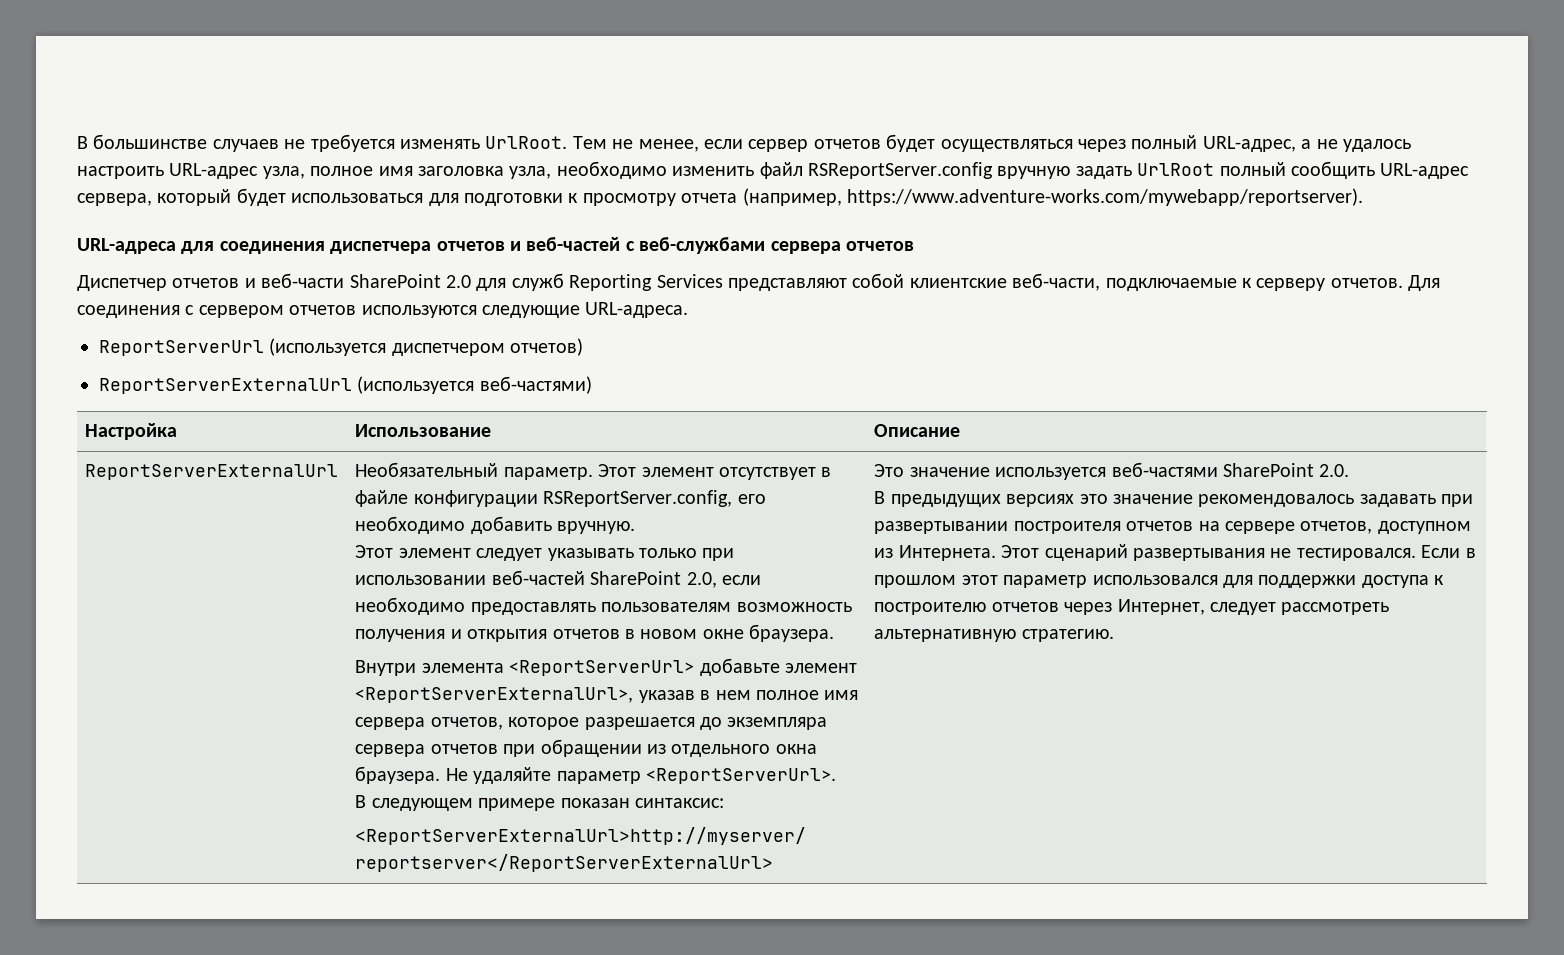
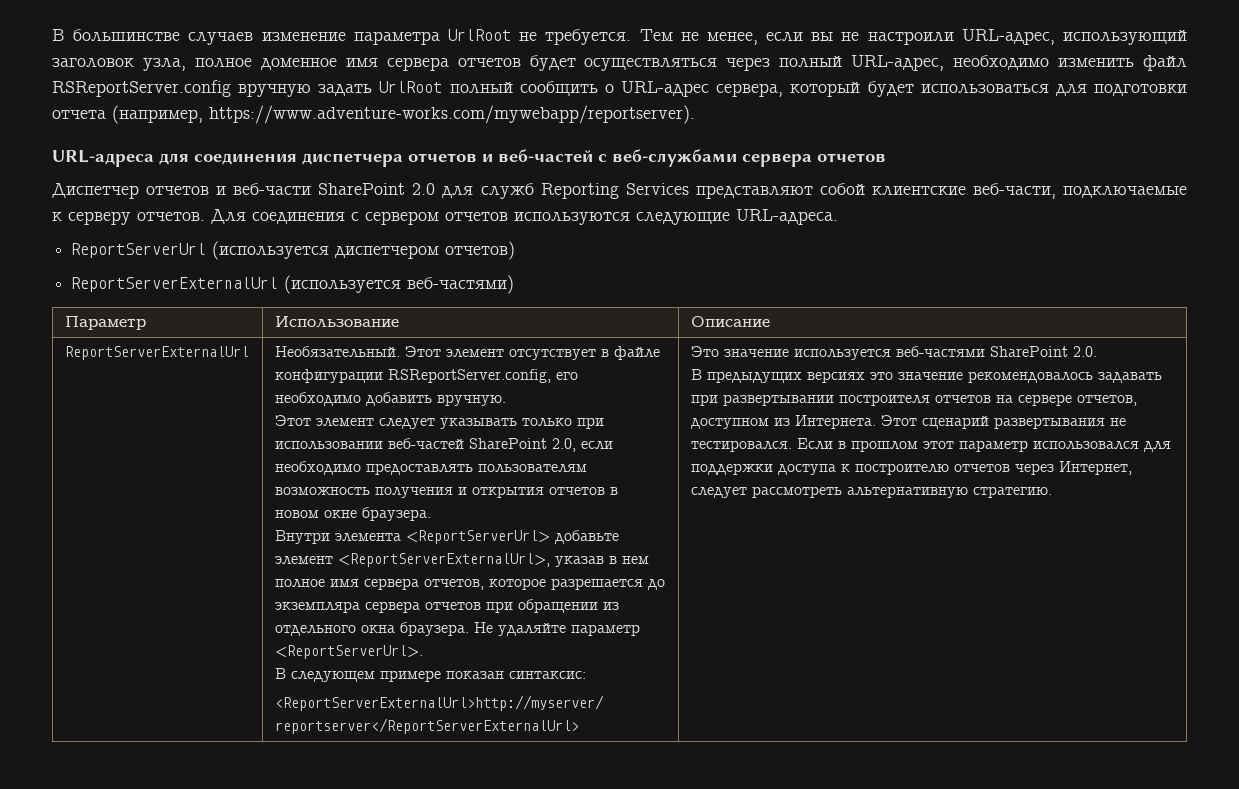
[284,134,809,152] не требуется изменять UrlRoot. Тем не менее, если сервер -> [261,29,1187,45] [52,57,449,71] изменение параметра UrlRoot не требуется. Тем не менее, если вы не настроили URL-адрес, использующий заголовок узла, полное доменное имя сервера
[1301,139,1412,152] [77,163,552,179] а не удалось настроить URL-адрес узла, полное имя заголовка узла, -> (945, 63) none
(1375, 170) none -> [604,84,614,93] о
[568,193,676,206] к просмотру -> (1188, 90) none
[85,423,178,440] Настройка -> [64,316,146,330] Параметр
[355,462,593,480] Необязательный параметр. -> [274,346,400,358] Необязательный.

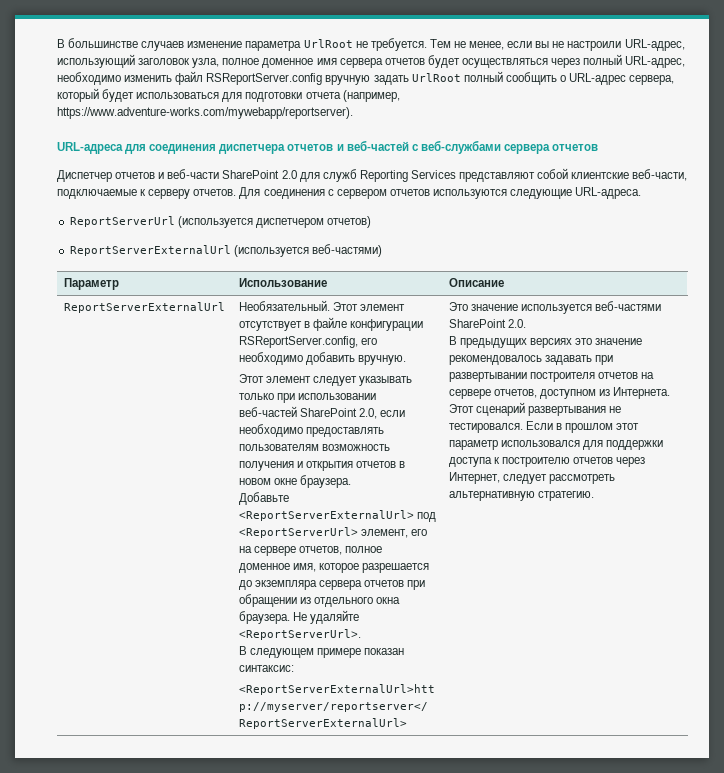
[274,530,619,544] [274,553,649,567] [274,578,484,590] Внутри элемента <ReportServerUrl> добавьте элемент <ReportServerExternalUrl>, указав в нем полное имя сервера отчетов, -> [238,492,289,505] [238,510,437,522] [238,527,428,538] [238,546,383,556] [238,563,317,573] Добавьте <ReportServerExternalUrl> под <ReportServerUrl> элемент, его на сервере отчетов, полное доменное имя,
[570,624,640,636] параметр -> (360, 617) none

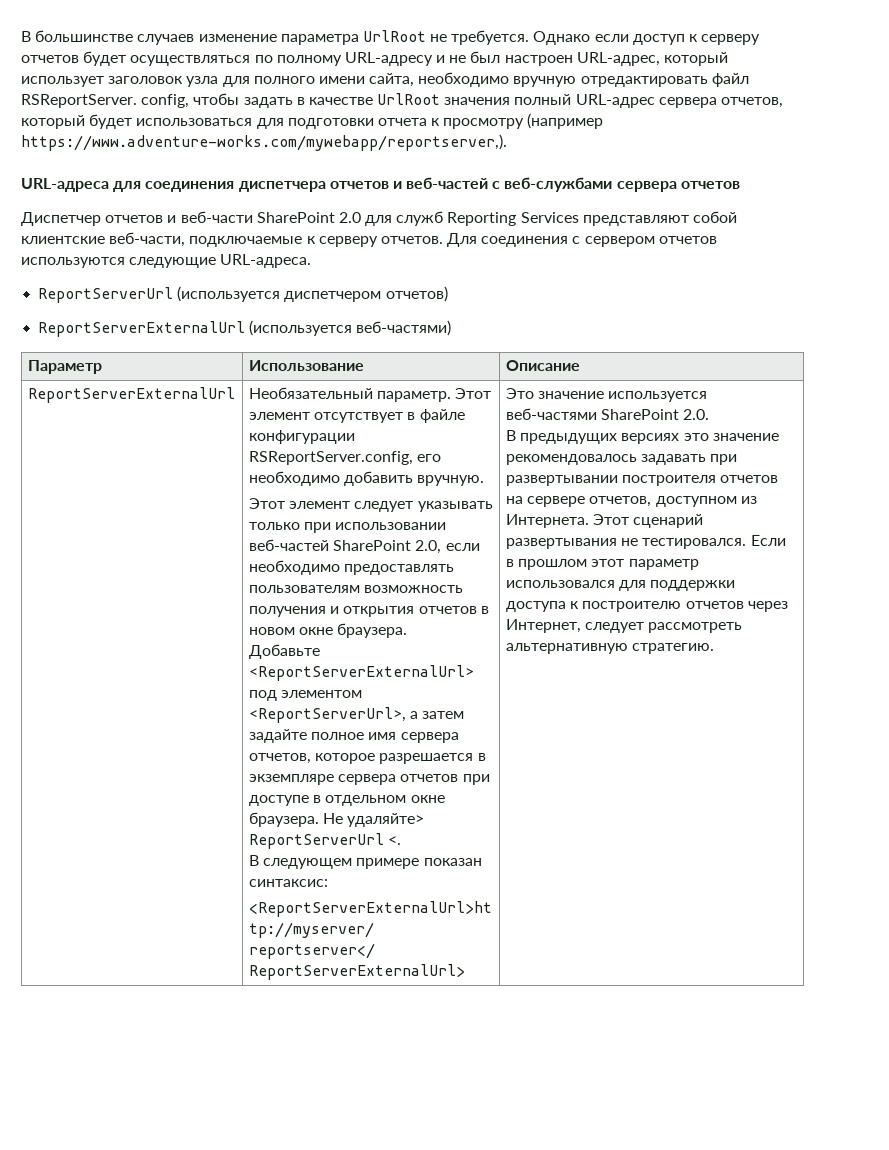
[429,39,685,51] [57,54,686,68] [57,71,675,85] Тем не менее, если вы не настроили URL-адрес, использующий заголовок узла, полное доменное имя сервера отчетов будет осуществляться через полный URL-адрес, необходимо изменить файл RSReportServer.config вручную задать UrlRoot полный сообщить о URL-адрес сервера, -> [533,31,761,45] [21,51,729,66] [21,72,749,87] [21,93,784,108] Однако если доступ к серверу отчетов будет осуществляться по полному URL-адресу и не был настроен URL-адрес, который использует заголовок узла для полного имени сайта, необходимо вручную отредактировать файл RSReportServer. config, чтобы задать в качестве UrlRoot значения полный URL-адрес сервера отчетов,
[342,90,400,102] [57,107,353,119] (например, https://www.adventure-works.com/mywebapp/reportserver). -> [431,113,604,129] [21,134,507,151] к просмотру (например https://www.adventure-works.com/mywebapp/reportserver,).
[238,300,330,311] Необязательный. -> [248,387,452,402] Необязательный параметр.
[238,527,428,538] [238,546,383,556] [238,563,430,573] [238,580,426,590] [238,594,401,607] [238,610,360,624] [238,629,361,640] <ReportServerUrl> элемент, его на сервере отчетов, полное доменное имя, которое разрешается до экземпляра сервера отчетов при обращении из отдельного окна браузера. Не удаляйте <ReportServerUrl>. -> [281,690,363,698] [248,707,465,723] [248,729,459,743] [248,753,486,764] [248,774,490,785] [248,795,445,806] [248,812,425,827] [248,833,402,849] элементом <ReportServerUrl>, а затем задайте полное имя сервера отчетов, которое разрешается в экземпляре сервера отчетов при доступе в отдельном окне браузера. Не удаляйте> ReportServerUrl <.

